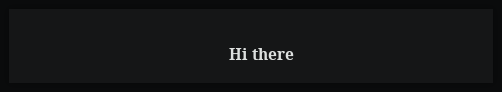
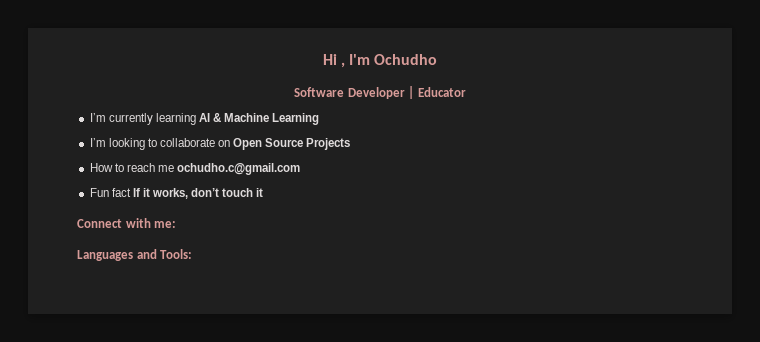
[251,48,294,60] there -> [340,54,438,68] [294,86,466,99] [89,113,320,125] [89,138,351,150] [89,163,301,175] [89,188,264,199] [77,218,177,228] [77,249,193,261] , I'm Ochudho // Software Developer | Educator // I’m currently learning AI & Machine Learning // I’m looking to collaborate on Open Source Projects // How to reach me ochudho.c@gmail.com // Fun fact If it works, don’t touch it // Connect with me: // Languages and Tools:

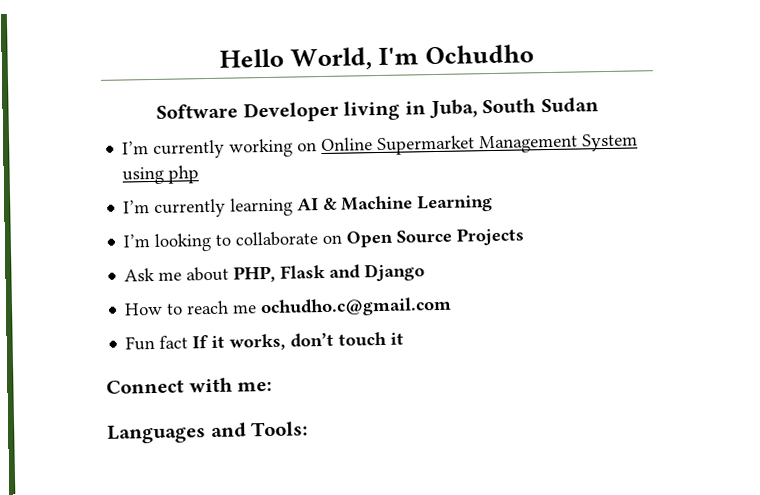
[322,54,345,68] Hi , -> [218,47,372,71] Hello World,
[408,86,466,99] | Educator -> [343,97,599,121] [122,133,639,159] [122,165,200,185] living in Juba, South Sudan // I’m currently working on Online Supermarket Management System using php
(351, 144) none -> [124,263,426,283] // Ask me about PHP, Flask and Django

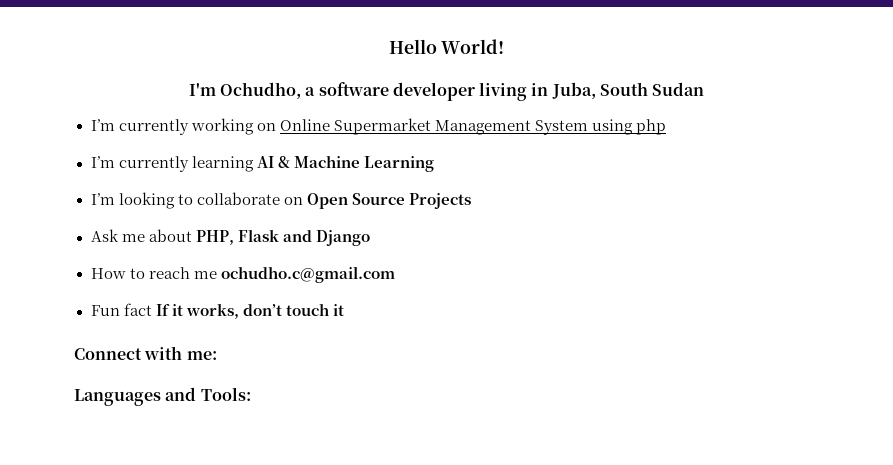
[289,44,535,71] [156,101,339,123] World, I'm Ochudho // Software Developer -> [441,39,505,54] [188,82,475,101] World! // I'm Ochudho, a software developer

